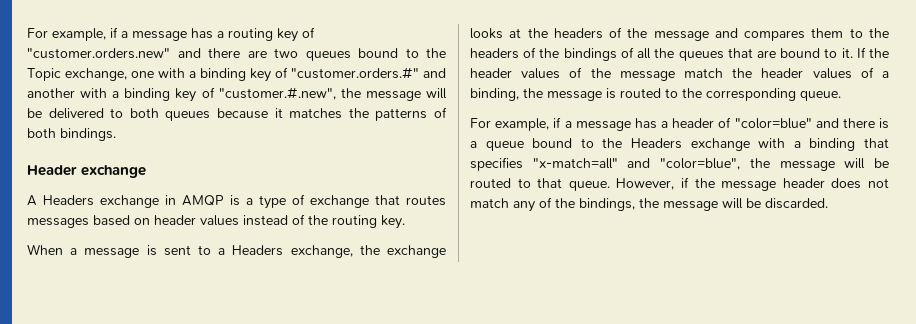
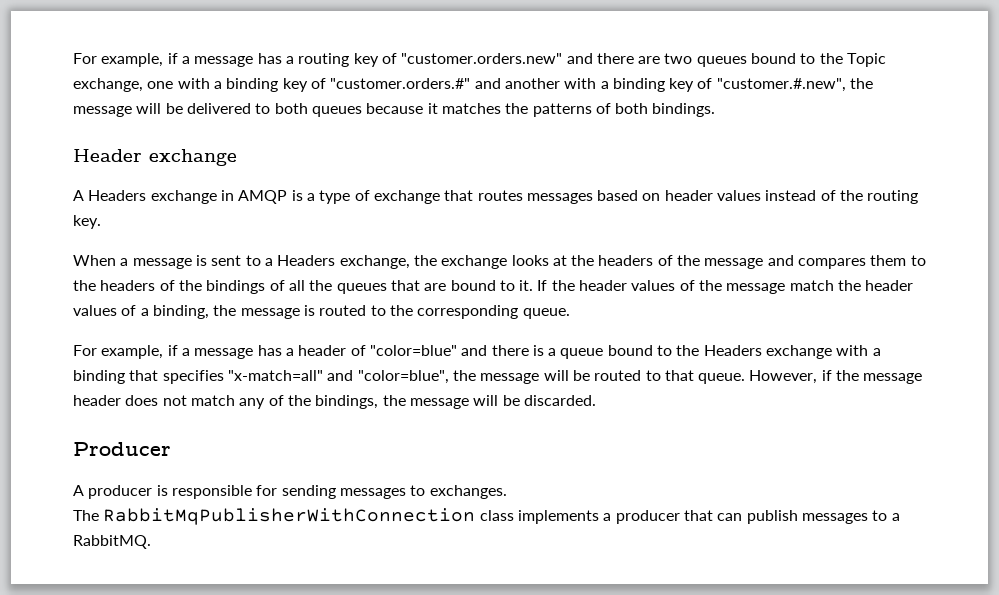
(828, 203) none -> [73,442,171,456] [73,485,507,499] [73,508,900,525] [73,535,151,549] // Producer // A producer is responsible for sending messages to exchanges. // The RabbitMqPublisherWithConnection class implements a producer that can publish messages to a RabbitMQ.

